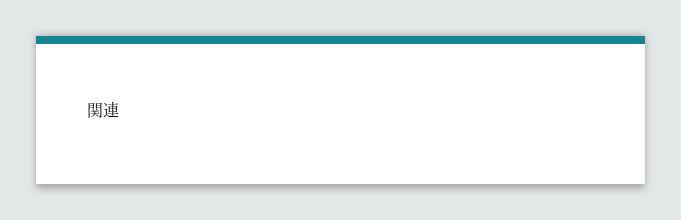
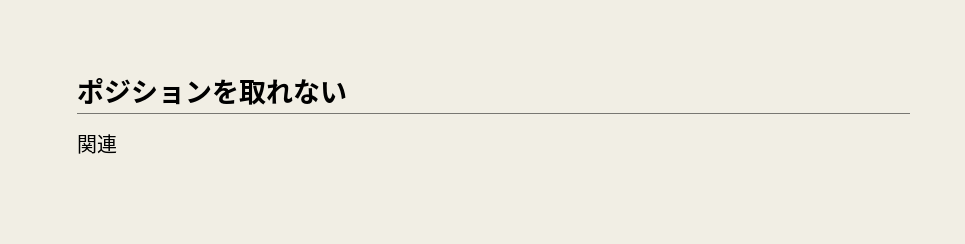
(87, 110) none -> [77,78,347,105] ポジションを取れない //

